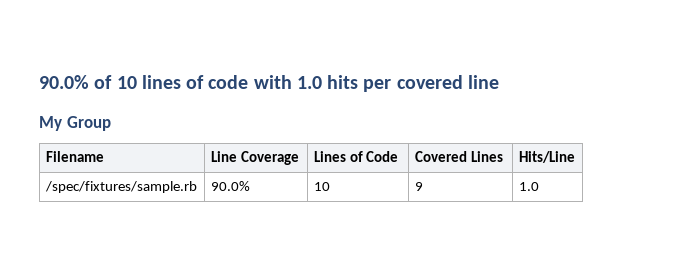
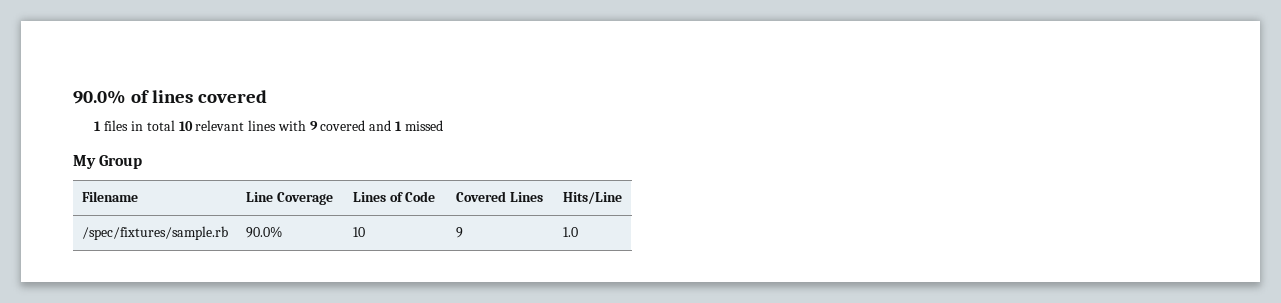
[116,75,499,92] 10 lines of code with 1.0 hits per covered line -> [152,90,268,103] [94,120,443,131] lines covered // 1 files in total 10 relevant lines with 9 covered and 1 missed

